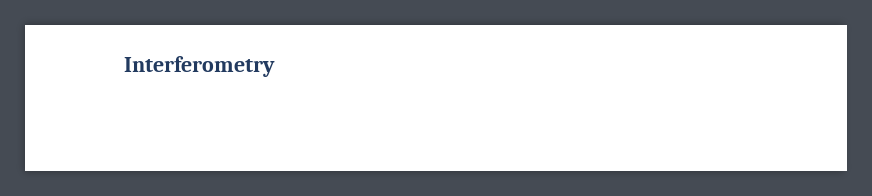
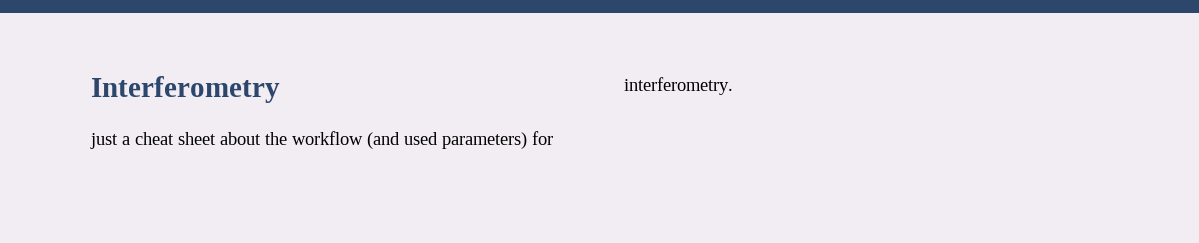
(275, 66) none -> [90,131,553,149] [624,77,733,95] // just a cheat sheet about the workflow (and used parameters) for interferometry.

